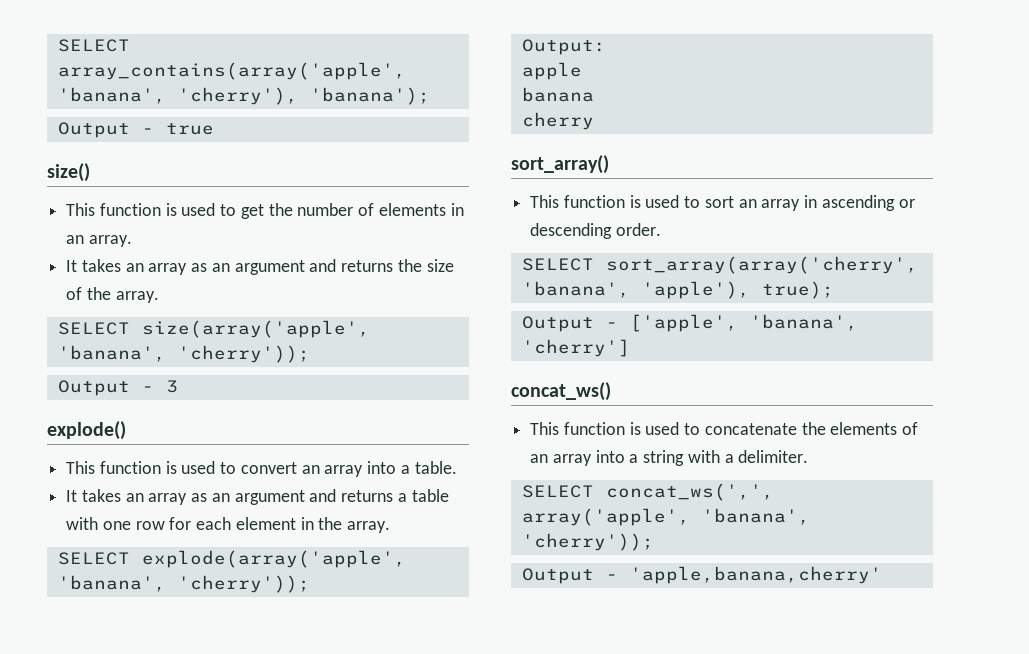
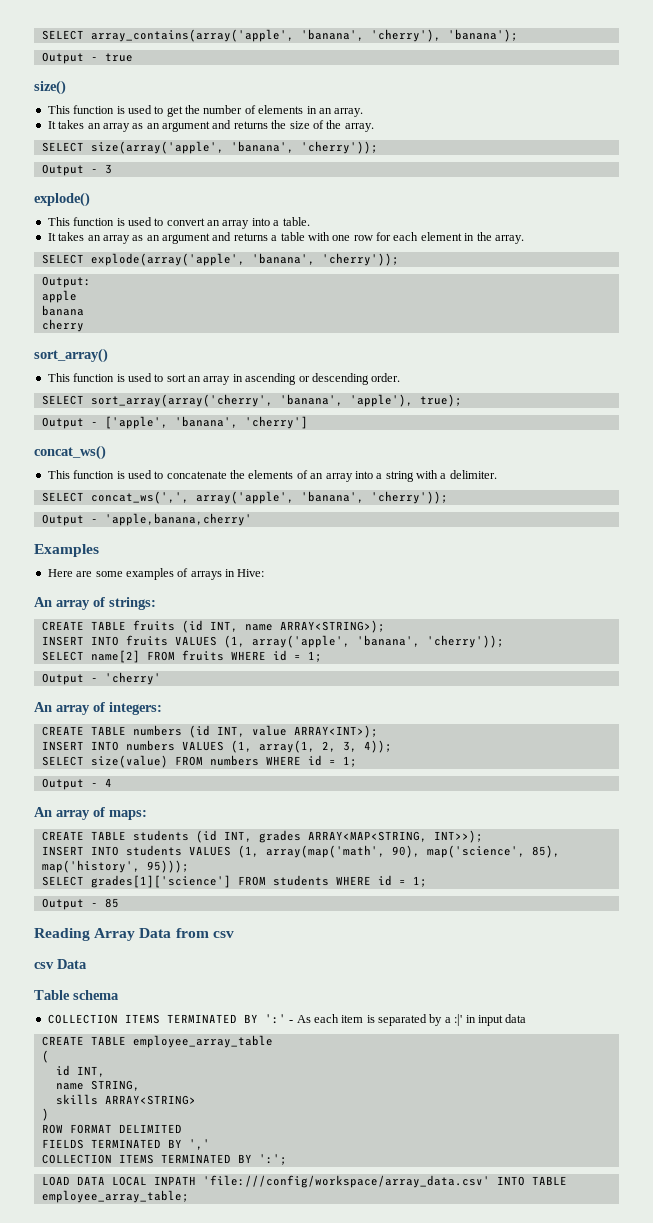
(882, 575) none -> [34,544,99,557] [47,568,265,580] [34,597,156,610] [41,620,385,633] [41,635,504,648] [41,650,322,663] [41,672,161,685] [34,702,162,715] [41,725,378,738] [41,740,392,753] [41,755,357,768] [41,778,112,790] [34,807,147,820] [41,830,483,843] [41,845,560,858] [41,860,189,873] [41,875,427,888] [41,898,119,910] [34,928,234,941] [34,959,87,969] [34,990,119,1000] [47,1014,527,1026] [41,1035,273,1048] [41,1050,49,1063] [55,1065,105,1077] [55,1080,140,1091] [55,1094,196,1105] [41,1108,49,1121] [41,1124,182,1134] [41,1139,210,1150] [41,1154,287,1165] [41,1175,567,1188] [41,1190,189,1203] // Examples // Here are some examples of arrays in Hive: // An array of strings: // CREATE TABLE fruits (id INT, name ARRAY<STRING>); // INSERT INTO fruits VALUES (1, array('apple', 'banana', 'cherry')); // SELECT name[2] FROM fruits WHERE id = 1; // Output - 'cherry' // An array of integers: // CREATE TABLE numbers (id INT, value ARRAY<INT>); // INSERT INTO numbers VALUES (1, array(1, 2, 3, 4)); // SELECT size(value) FROM numbers WHERE id = 1; // Output - 4 // An array of maps: // CREATE TABLE students (id INT, grades ARRAY<MAP<STRING, INT>>); // INSERT INTO students VALUES (1, array(map('math', 90), map('science', 85), map('history', 95))); // SELECT grades[1]['science'] FROM students WHERE id = 1; // Output - 85 // Reading Array Data from csv // csv Data // Table schema // COLLECTION ITEMS TERMINATED BY ':' - As each item is separated by a :|' in input data // CREATE TABLE employee_array_table // ( // id INT, // name STRING, // skills ARRAY<STRING> // ) // ROW FORMAT DELIMITED // FIELDS TERMINATED BY ',' // COLLECTION ITEMS TERMINATED BY ':'; // LOAD DATA LOCAL INPATH 'file:///config/workspace/array_data.csv' INTO TABLE employee_array_table;

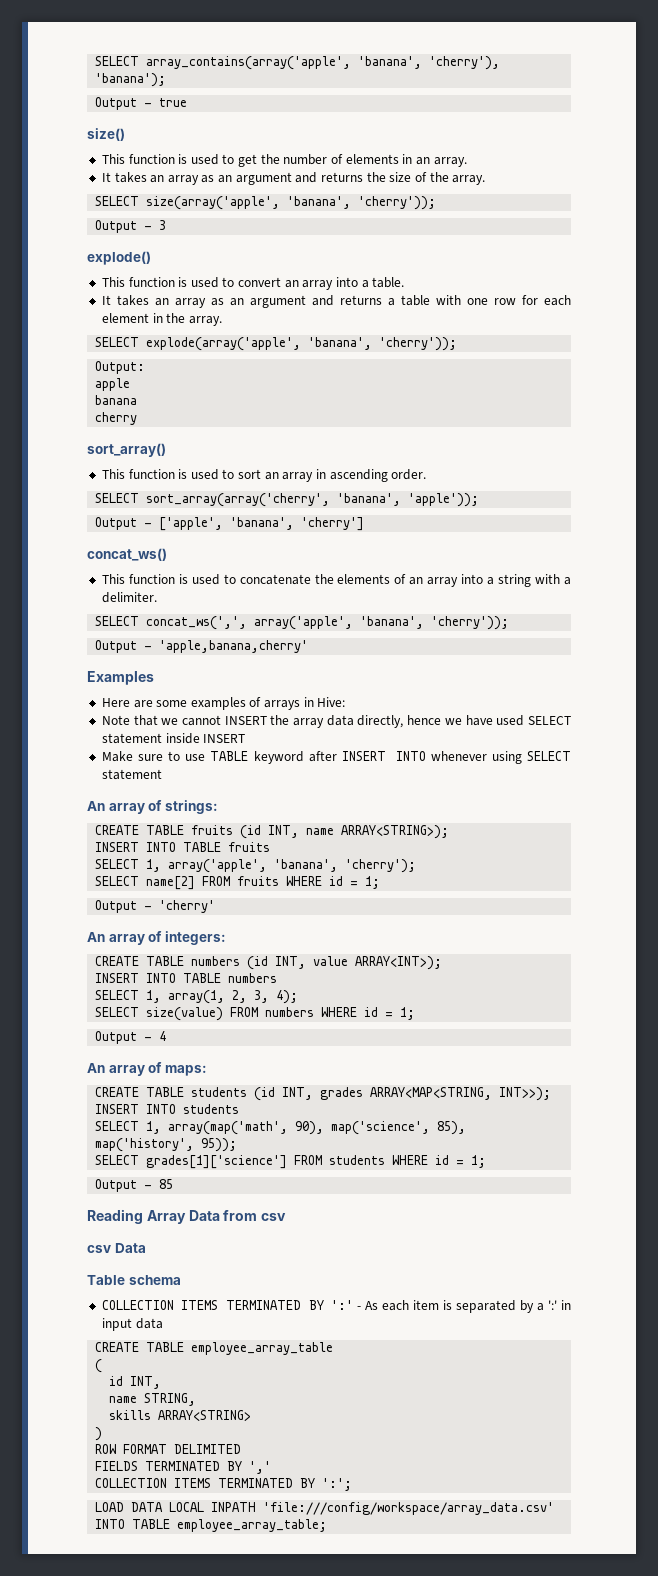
[298,373,369,385] or descending -> (388, 475) none
[349,394,462,407] 'apple'), true); -> [408,493,480,507] 'apple'));
(265, 573) none -> [101,715,571,728] [101,733,246,744] [101,751,571,764] [101,769,162,780] // Note that we cannot INSERT the array data directly, hence we have used SELECT statement inside INSERT // Make sure to use TABLE keyword after INSERT INTO whenever using SELECT statement
[125,635,504,648] fruits VALUES (1, array('apple', 'banana', 'cherry')); -> [183,842,271,852] [95,859,417,873] TABLE fruits // SELECT 1, array('apple', 'banana', 'cherry');
[125,740,252,753] numbers VALUES (1, -> [183,973,278,983] [95,990,162,1003] TABLE numbers // SELECT 1,
[363,740,392,753] 4)); -> [276,990,299,1004] 4);
[188,845,259,858] VALUES (1, -> [95,1121,162,1134] // SELECT 1,
[146,860,189,873] 95))); -> [201,1138,238,1152] 95));
[454,1014,463,1026] :|' -> [548,1300,558,1310] ':'

